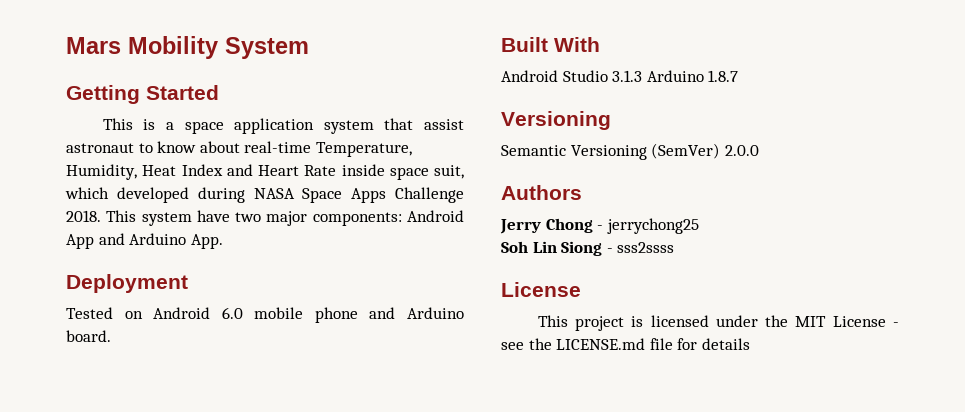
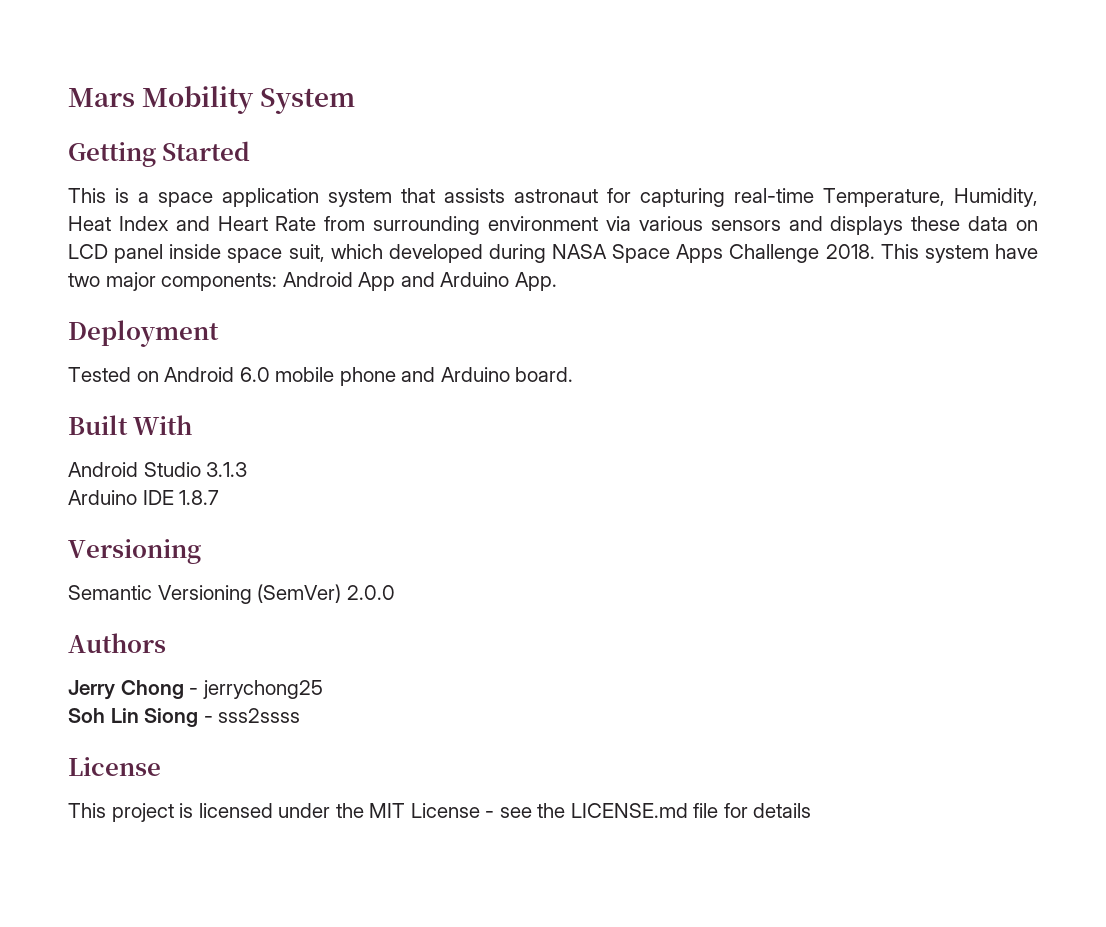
[424,119,464,130] [66,141,240,153] assist astronaut to know about -> [444,188,725,207] assists astronaut for capturing
(337, 170) none -> [324,216,1038,235] [68,244,164,263] from surrounding environment via various sensors and displays these data on LCD panel
[646,70,704,82] Arduino -> [68,490,174,505] // Arduino IDE

